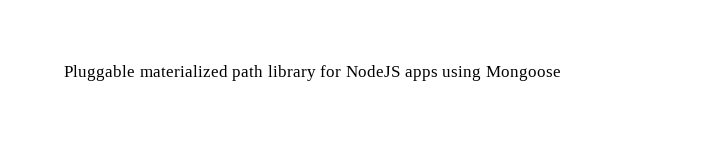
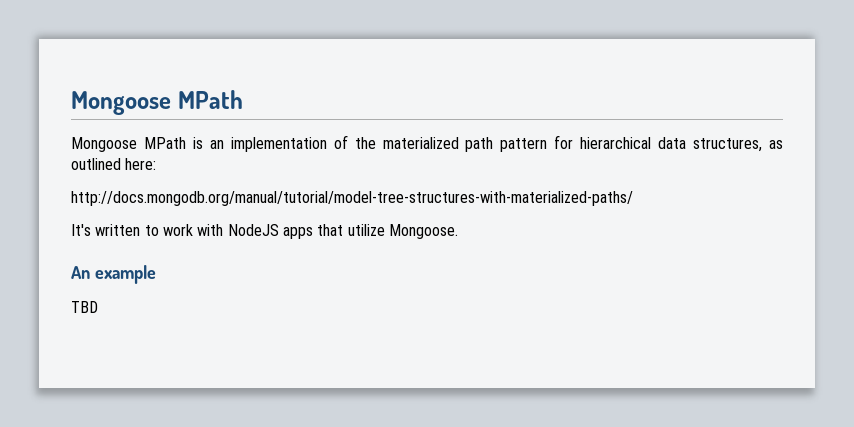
[64,65,561,81] Pluggable materialized path library for NodeJS apps using Mongoose -> [71,90,243,115] [71,135,784,152] [71,158,157,170] [71,191,633,206] [71,224,458,239] [71,265,156,284] [71,301,98,313] Mongoose MPath // Mongoose MPath is an implementation of the materialized path pattern for hierarchical data structures, as outlined here: // http://docs.mongodb.org/manual/tutorial/model-tree-structures-with-materialized-paths/ // It's written to work with NodeJS apps that utilize Mongoose. // An example // TBD

